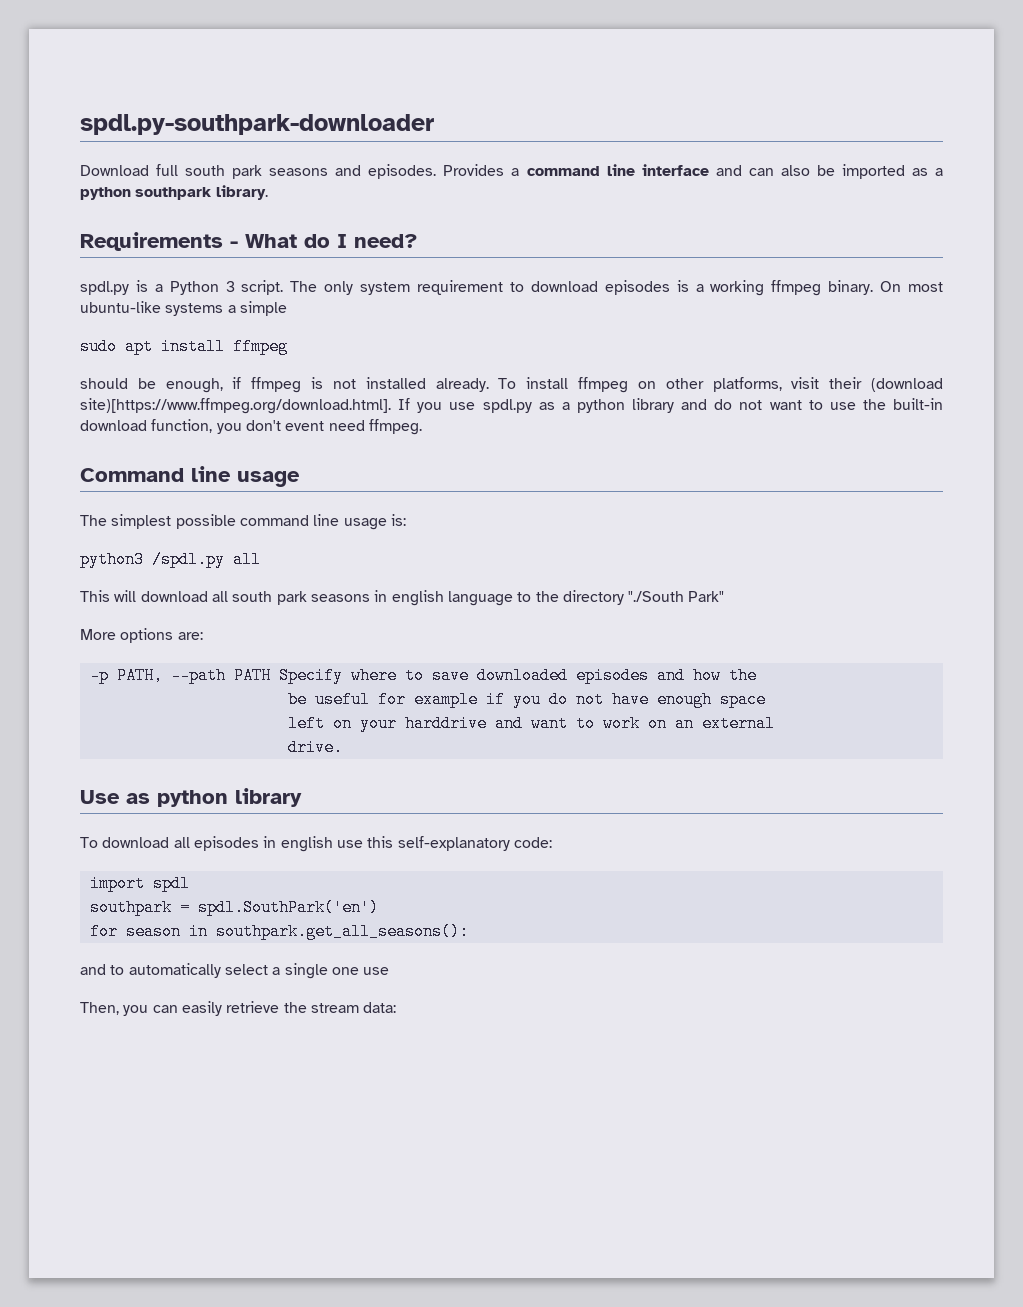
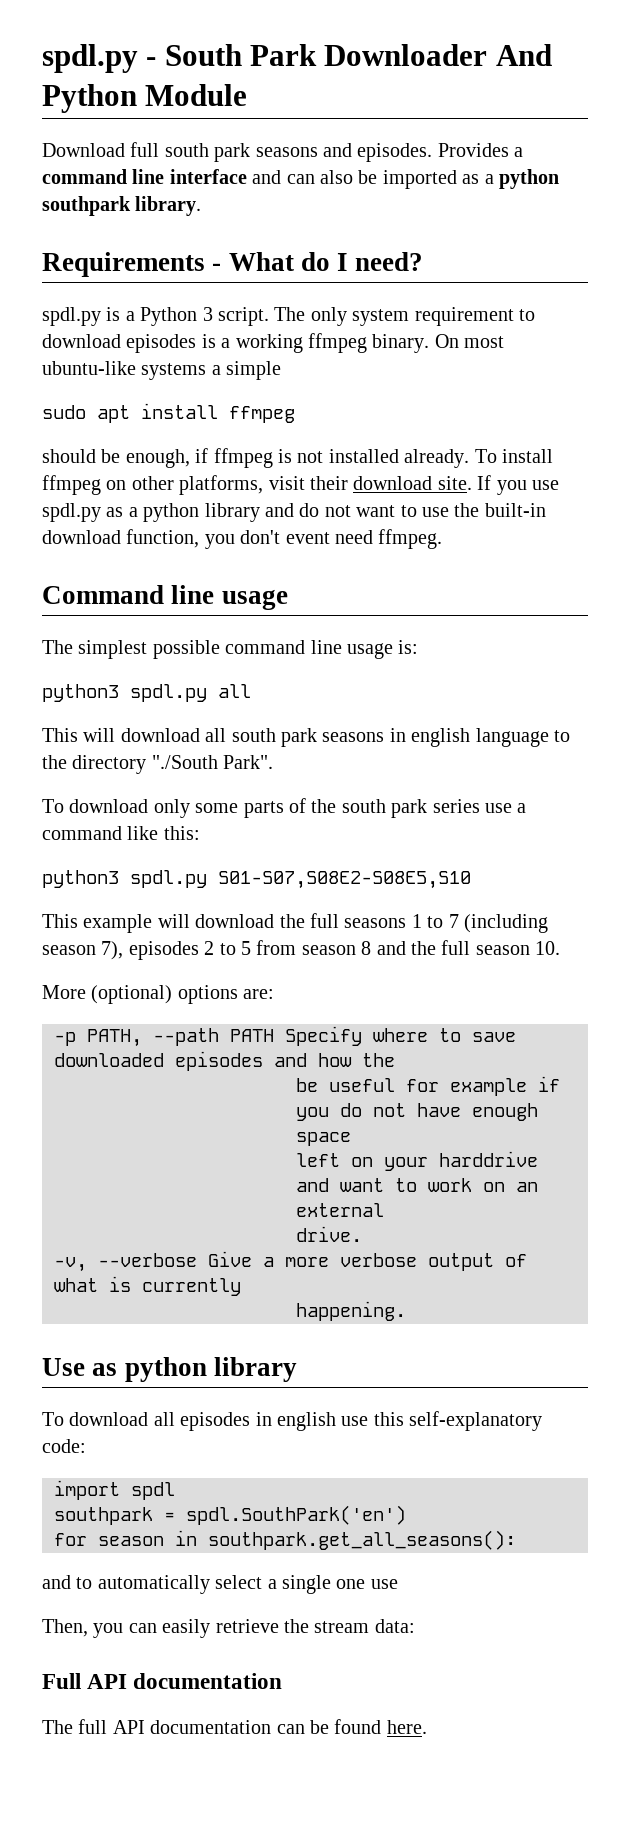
[80,114,434,135] spdl.py-southpark-downloader -> [42,44,552,73] [42,84,248,113] spdl.py - South Park Downloader And Python Module
[871,378,944,392] [80,398,391,414] (download site)[https://www.ffmpeg.org/download.html]. -> [353,476,472,490] download site.
[152,551,225,568] /spdl.py -> [130,684,207,702] spdl.py
[688,591,725,602] Park" -> [223,755,274,769] [42,798,527,818] [42,826,200,840] [42,870,471,889] [42,913,548,933] [42,940,561,960] Park". // To download only some parts of the south park series use a command like this: // python3 spdl.py S01-S07,S08E2-S08E5,S10 // This example will download the full seasons 1 to 7 (including season 7), episodes 2 to 5 from season 8 and the full season 10.
(116, 634) none -> [91,985,173,1004] (optional)
(343, 747) none -> [54,1251,527,1272] [54,1276,241,1296] [296,1301,406,1321] // -v, --verbose Give a more verbose output of what is currently // happening.
(397, 1007) none -> [42,1673,283,1689] [42,1719,427,1734] // Full API documentation // The full API documentation can be found here.

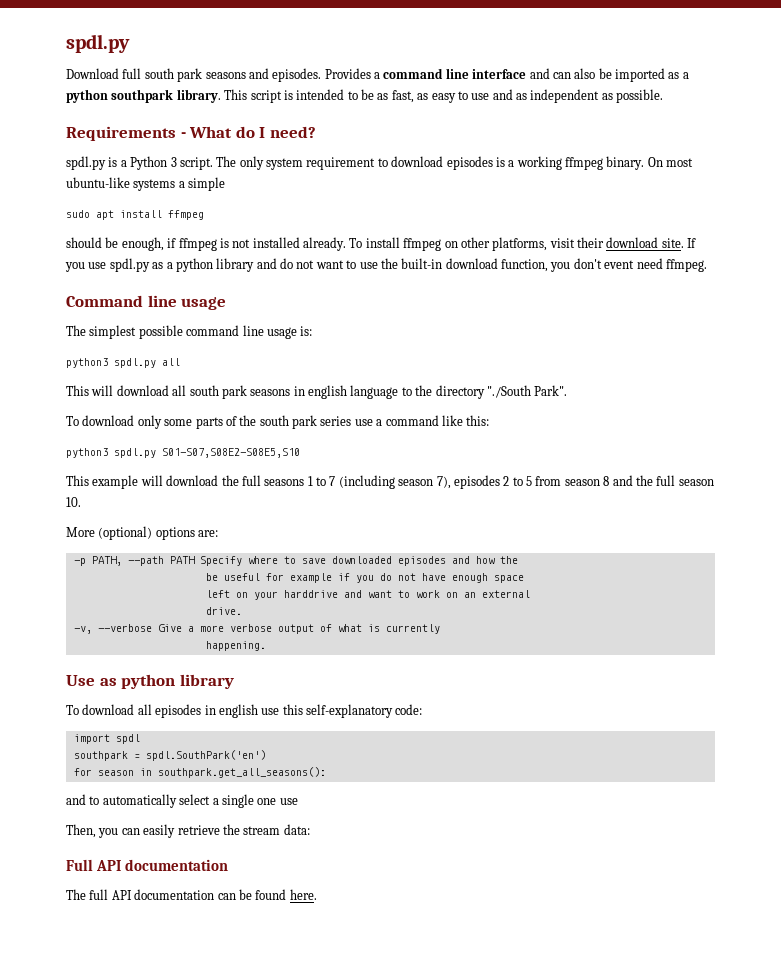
[42,44,552,73] [42,84,248,113] spdl.py - South Park Downloader And Python Module -> [66,34,130,53] spdl.py
(202, 206) none -> [224,89,664,103] This script is intended to be as fast, as easy to use and as independent as possible.

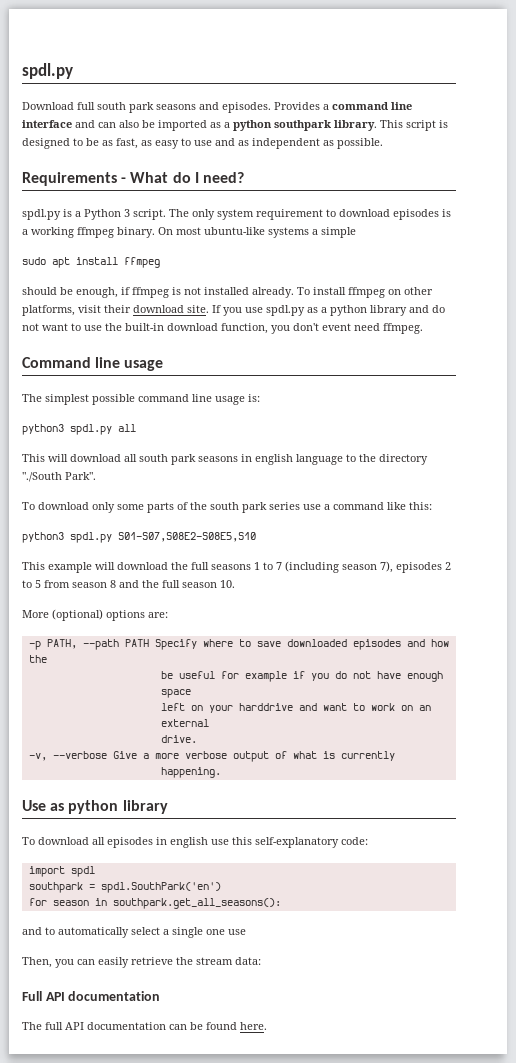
[296,89,345,100] intended -> [22,138,70,149] designed

